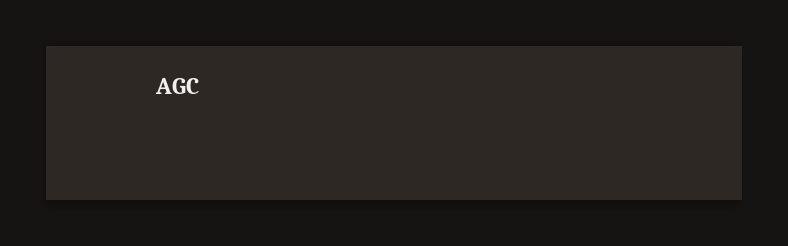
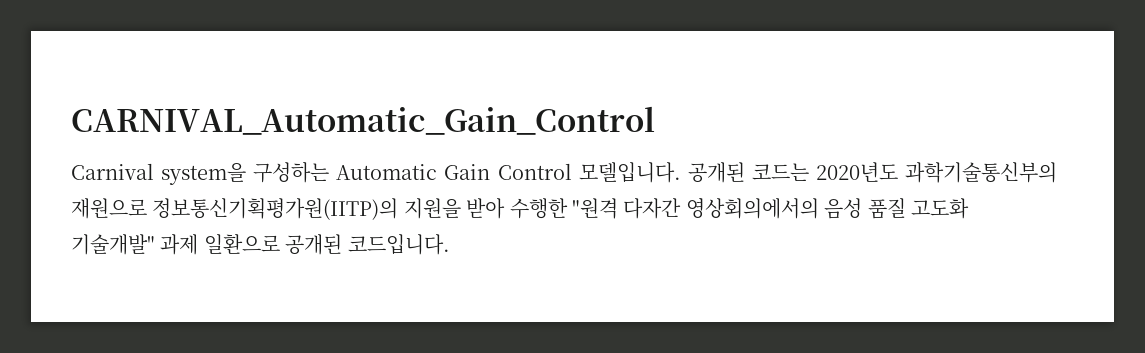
[155,78,199,94] AGC -> [71,106,655,135] [71,162,1058,185] [71,198,969,220] [71,234,450,255] CARNIVAL_Automatic_Gain_Control // Carnival system을 구성하는 Automatic Gain Control 모델입니다. 공개된 코드는 2020년도 과학기술통신부의 재원으로 정보통신기획평가원(IITP)의 지원을 받아 수행한 "원격 다자간 영상회의에서의 음성 품질 고도화 기술개발" 과제 일환으로 공개된 코드입니다.

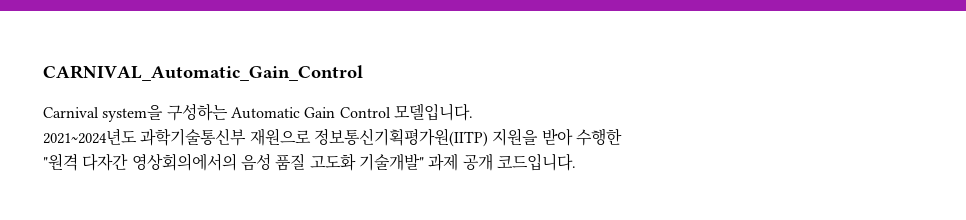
[687,162,1058,183] [71,198,399,220] 공개된 코드는 2020년도 과학기술통신부의 재원으로 정보통신기획평가원(IITP)의 -> [43,128,488,147] // 2021~2024년도 과학기술통신부 재원으로 정보통신기획평가원(IITP)
(568, 208) none -> (622, 137) //
[203,234,343,255] 일환으로 공개된 -> [462,153,493,171] 공개

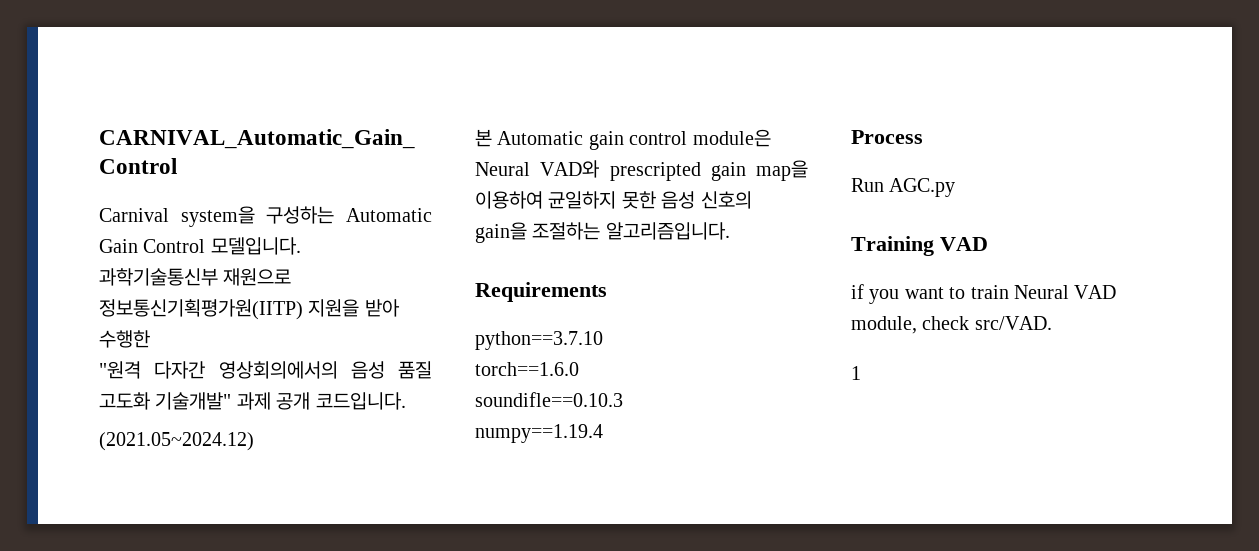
[43,128,137,145] 2021~2024년도 -> (301, 246) none
(576, 162) none -> [99,432,254,451] [475,129,771,150] [475,160,808,181] [475,191,752,209] [475,222,730,243] [475,282,607,302] [475,331,603,350] [475,362,579,376] [475,392,623,407] [475,424,603,443] [851,130,923,144] [851,178,956,197] [851,236,988,256] [851,284,1117,304] [851,316,1052,334] [851,366,861,380] // (2021.05~2024.12) // 본 Automatic gain control module은 Neural VAD와 prescripted gain map을 이용하여 균일하지 못한 음성 신호의 gain을 조절하는 알고리즘입니다. // Requirements // python==3.7.10 // torch==1.6.0 // soundifle==0.10.3 // numpy==1.19.4 // Process // Run AGC.py // Training VAD // if you want to train Neural VAD module, check src/VAD. // 1

